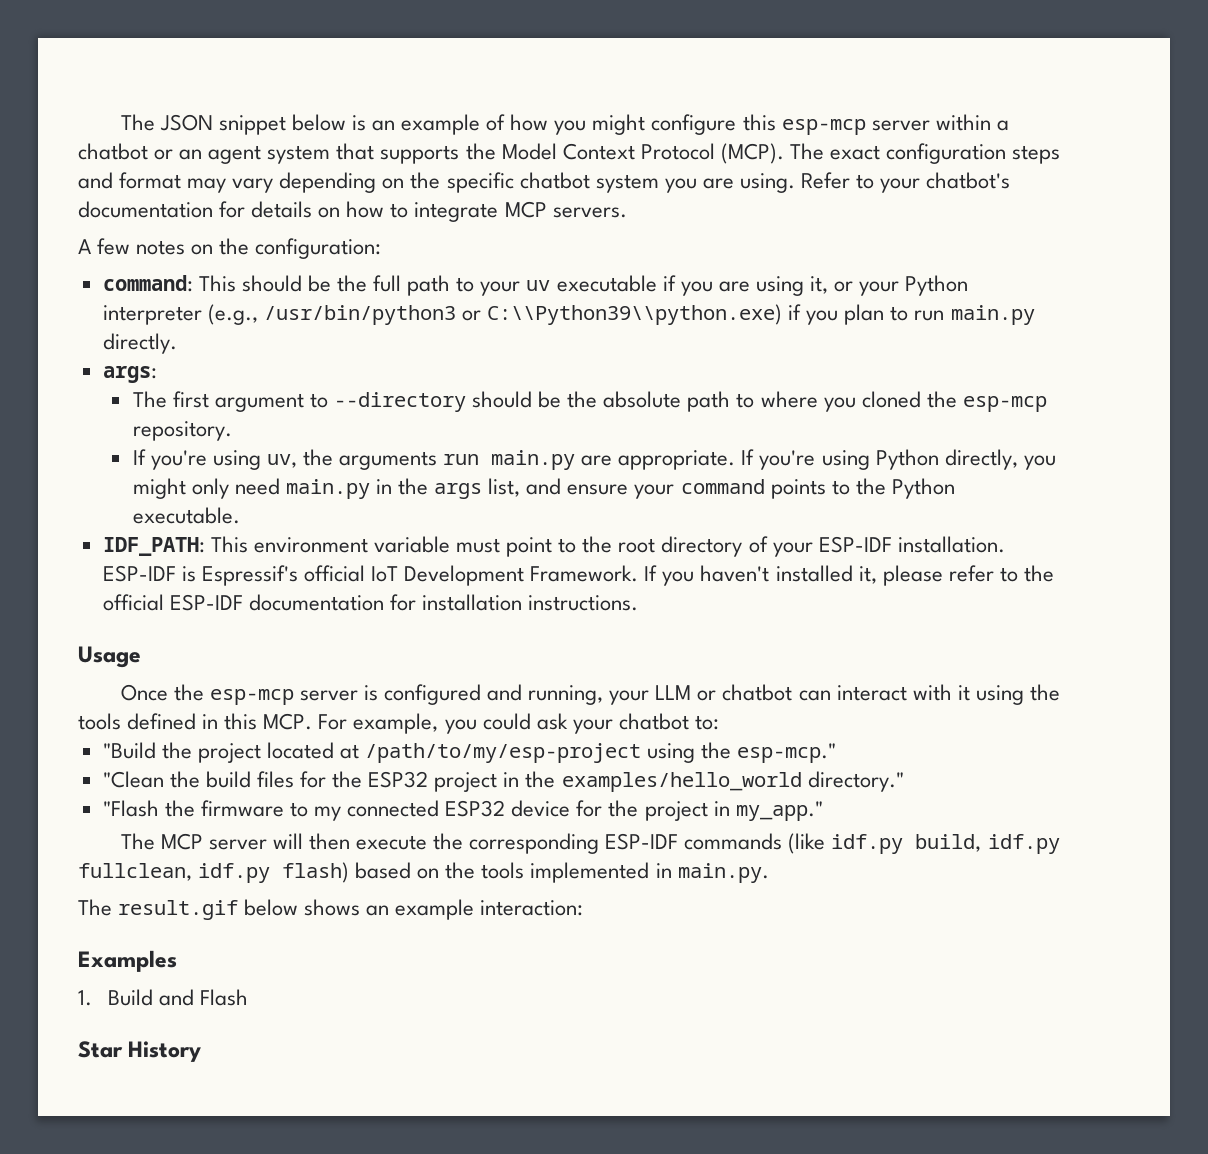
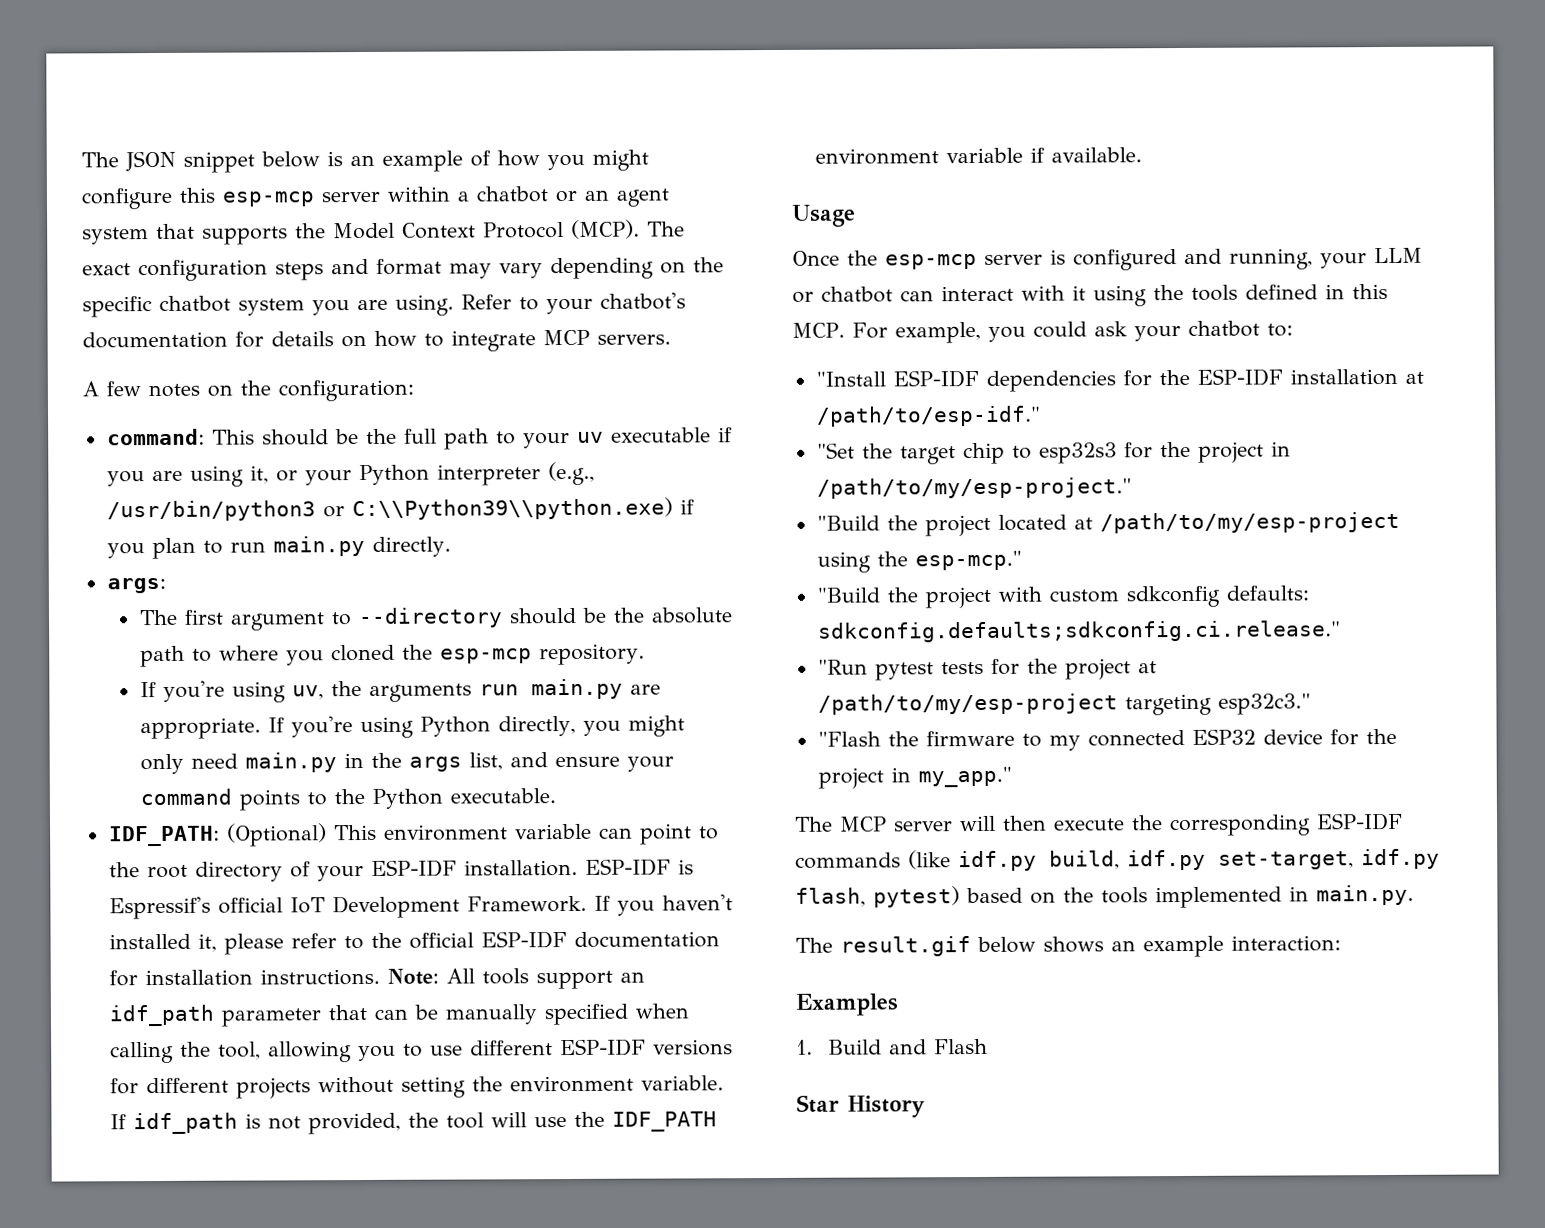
(205, 546) none -> [226,823,327,847] (Optional)
[456,538,501,553] must -> [598,827,633,839] can
(639, 603) none -> [386,968,645,990] [108,1003,689,1027] [109,1038,733,1064] [109,1075,724,1099] [109,1111,717,1135] [814,147,1142,165] Note: All tools support an idf_path parameter that can be manually specified when calling the tool, allowing you to use different ESP-IDF versions for different projects without setting the environment variable. If idf_path is not provided, the tool will use the IDF_PATH environment variable if available.
(719, 722) none -> [815,368,1424,392] [815,405,1041,427] [816,441,1291,465] [816,477,1132,499] // "Install ESP-IDF dependencies for the ESP-IDF installation at /path/to/esp-idf." // "Set the target chip to esp32s3 for the project in /path/to/my/esp-project."
[102,771,904,792] "Clean the build files for the ESP32 project in the examples/hello_world directory." -> [816,585,1309,609] [817,620,1341,643] [817,658,1157,681] [817,693,1311,716] "Build the project with custom sdkconfig defaults: sdkconfig.defaults;sdkconfig.ci.release." // "Run pytest tests for the project at /path/to/my/esp-project targeting esp32c3."
[78,862,350,883] fullclean, idf.py flash) -> [1218,848,1440,870] [795,886,960,908] set-target, idf.py flash, pytest)

